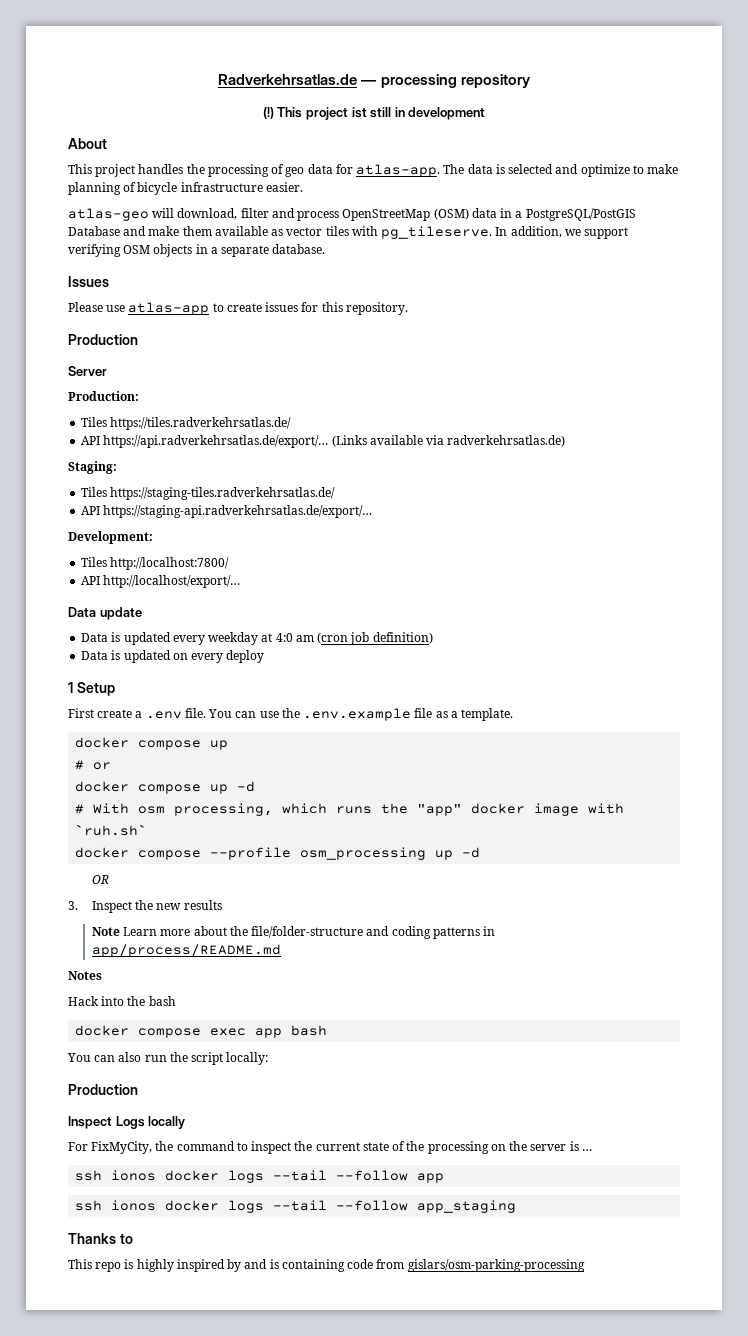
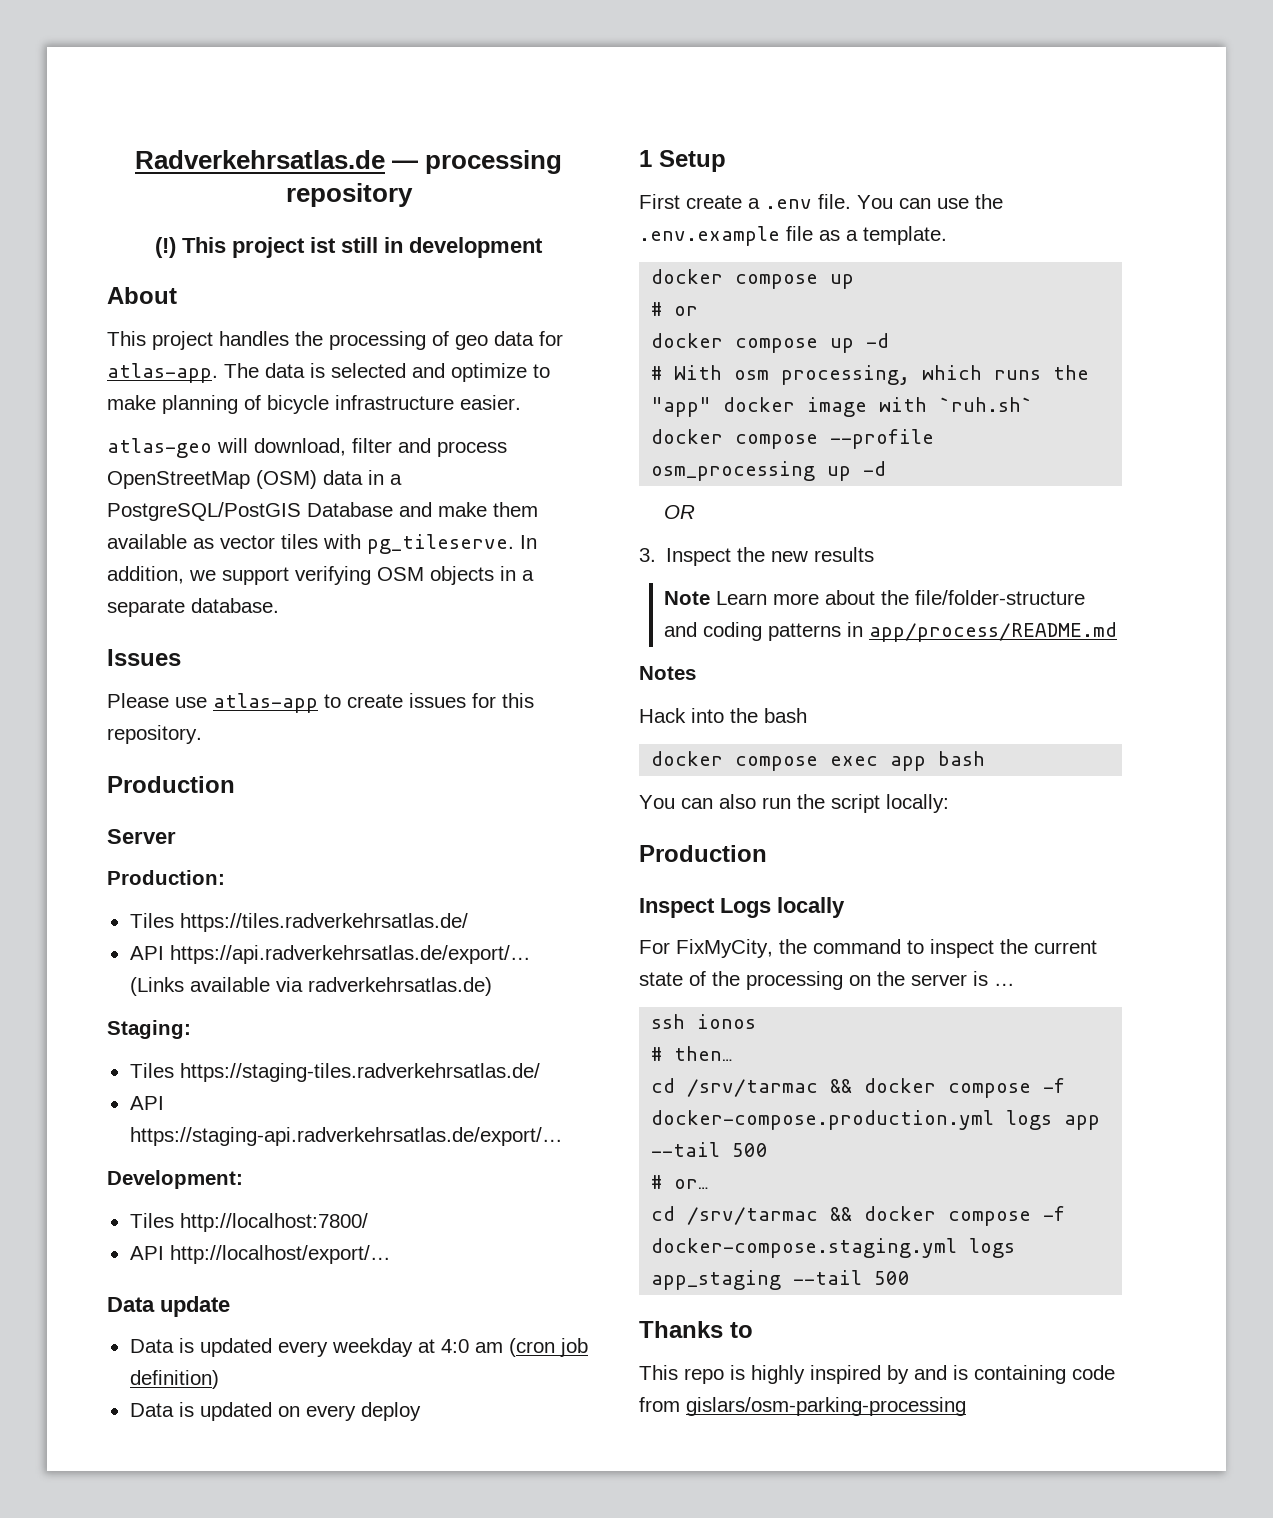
[165,1170,445,1183] [75,1200,517,1213] docker logs --tail --follow app // ssh ionos docker logs --tail --follow app_staging -> [651,1046,734,1061] [651,1078,1066,1098] [651,1110,1101,1130] [651,1142,769,1157] [651,1175,710,1189] [651,1206,1066,1226] [651,1238,1016,1258] [651,1270,911,1290] // # then… // cd /srv/tarmac && docker compose -f docker-compose.production.yml logs app --tail 500 // # or… // cd /srv/tarmac && docker compose -f docker-compose.staging.yml logs app_staging --tail 500

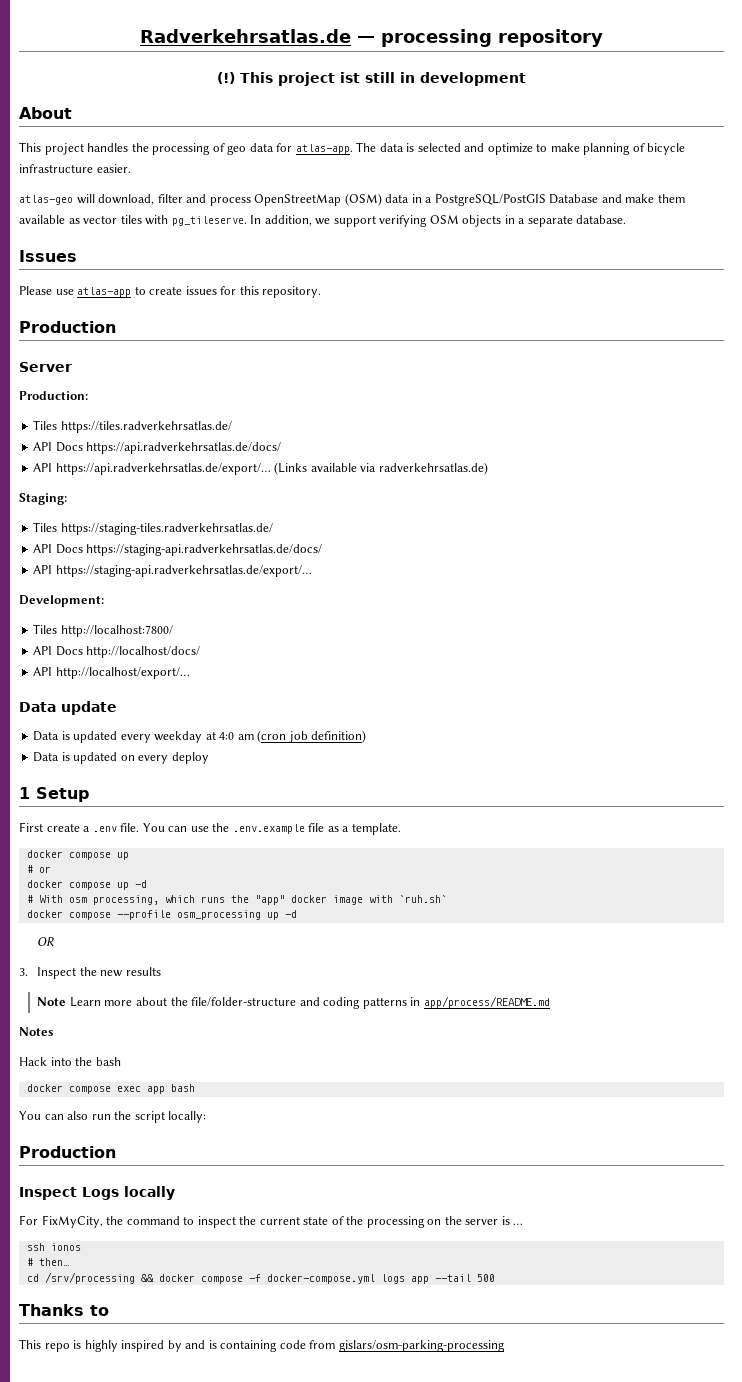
(468, 922) none -> [33,442,282,454] // API Docs https://api.radverkehrsatlas.de/docs/
(540, 1072) none -> [33,544,323,556] // API Docs https://staging-api.radverkehrsatlas.de/docs/
(368, 1222) none -> [33,646,201,658] // API Docs http://localhost/docs/
[687,1078,1066,1098] [651,1110,995,1130] /srv/tarmac && docker compose -f docker-compose.production.yml -> [44,1272,375,1284] /srv/processing && docker compose -f docker-compose.yml
[651,1175,710,1189] [651,1206,1066,1226] [651,1238,1016,1258] [651,1270,911,1290] // # or… // cd /srv/tarmac && docker compose -f docker-compose.staging.yml logs app_staging --tail 500 -> (495, 1278) none

